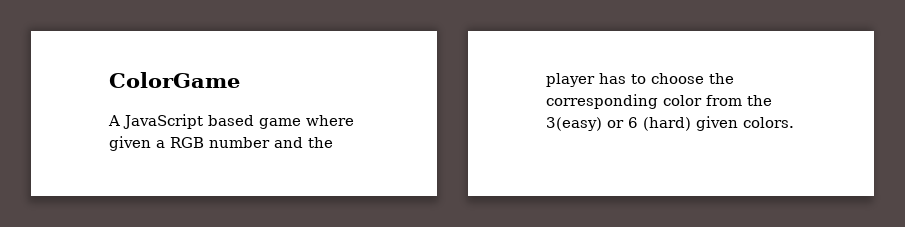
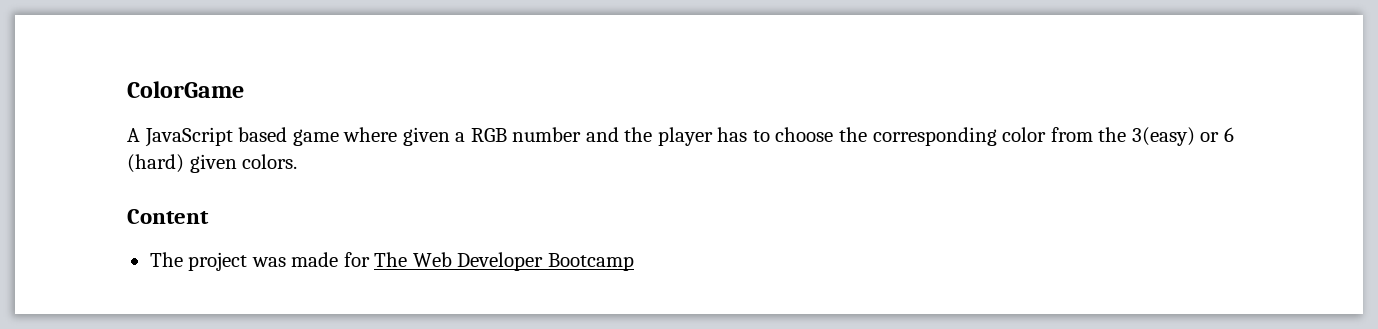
(794, 122) none -> [127,209,209,224] [149,252,634,271] // Content // The project was made for The Web Developer Bootcamp

